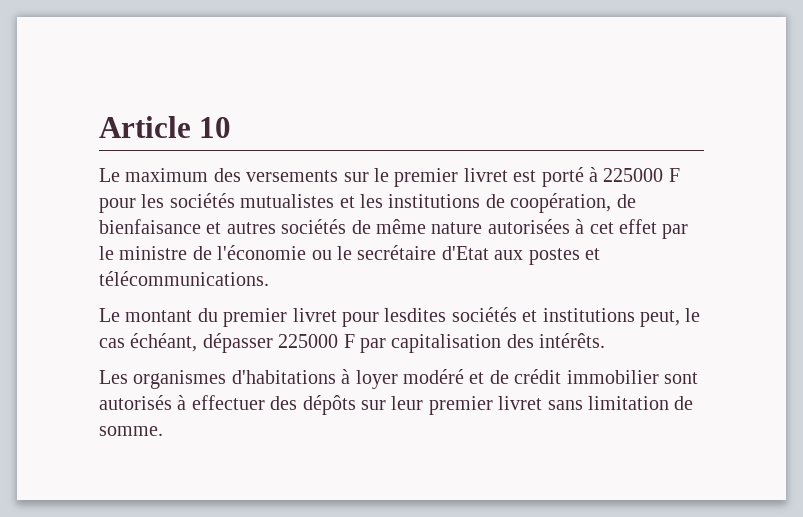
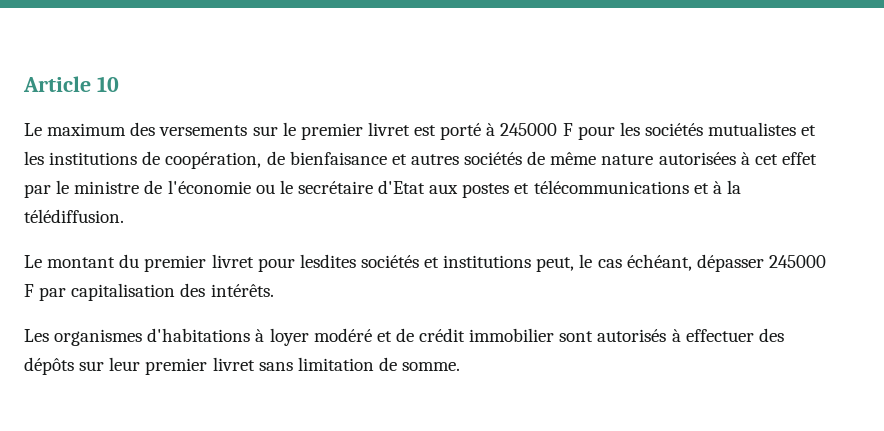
[603,168,664,182] 225000 -> [500,123,558,136] 245000
[99,271,269,286] télécommunications. -> [533,180,741,194] [24,209,124,223] télécommunications et à la télédiffusion.
[278,334,339,348] 225000 -> [768,255,826,268] 245000

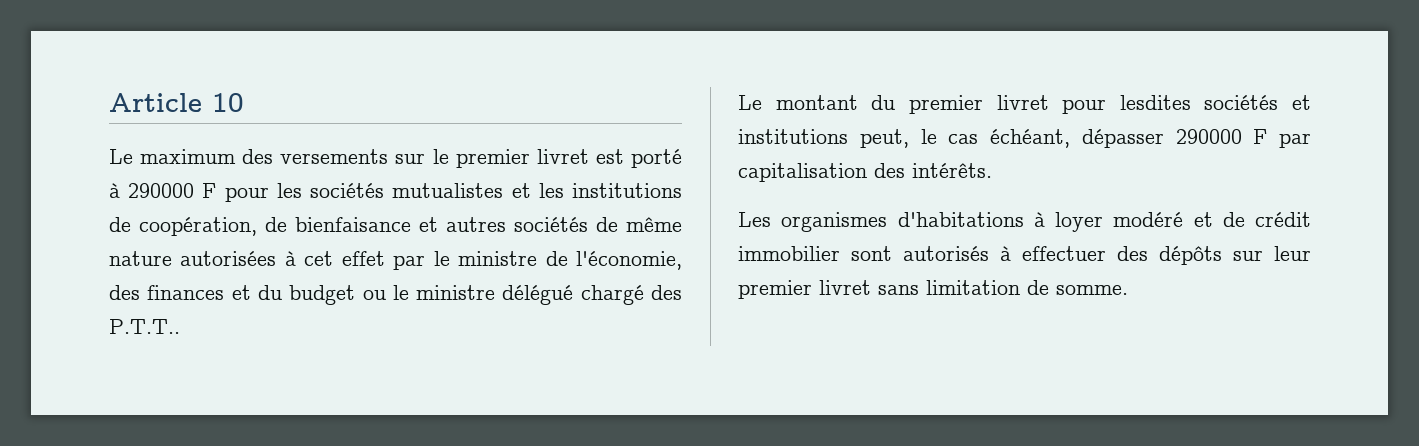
[500,123,558,136] 245000 -> [128,183,195,198] 290000
[167,180,741,198] [24,209,124,223] l'économie ou le secrétaire d'Etat aux postes et télécommunications et à la télédiffusion. -> [576,251,683,270] [109,285,682,305] [109,319,180,334] l'économie, des finances et du budget ou le ministre délégué chargé des P.T.T..
[768,255,826,268] 245000 -> [1175,129,1242,144] 290000

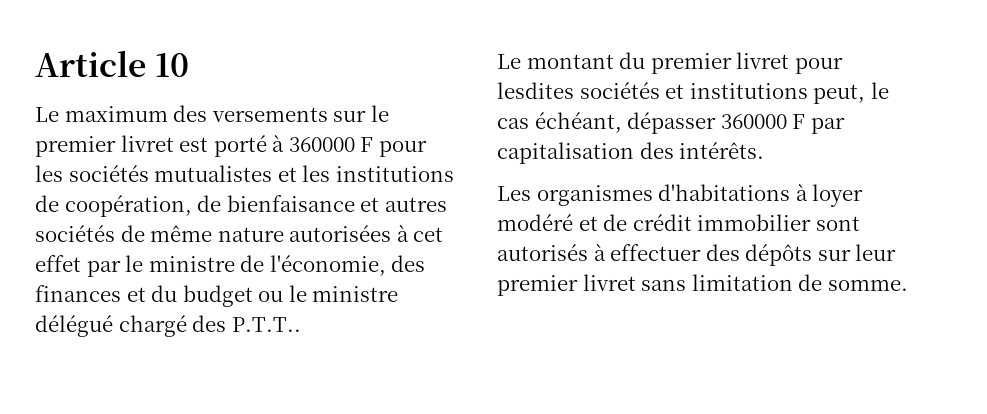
[128,183,195,198] 290000 -> [288,137,355,152] 360000
[1175,129,1242,144] 290000 -> [720,114,787,129] 360000

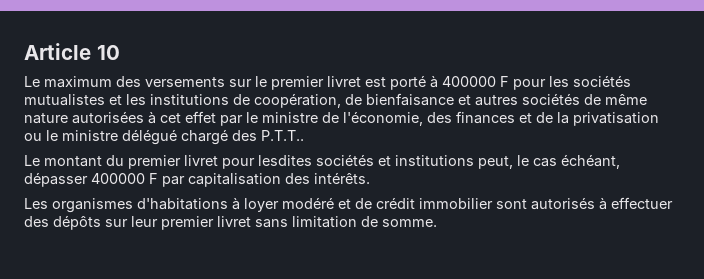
[288,137,355,152] 360000 -> [442,76,496,87] 400000
[151,285,253,307] du budget -> [536,112,659,126] de la privatisation
[720,114,787,129] 360000 -> [91,173,145,184] 400000

